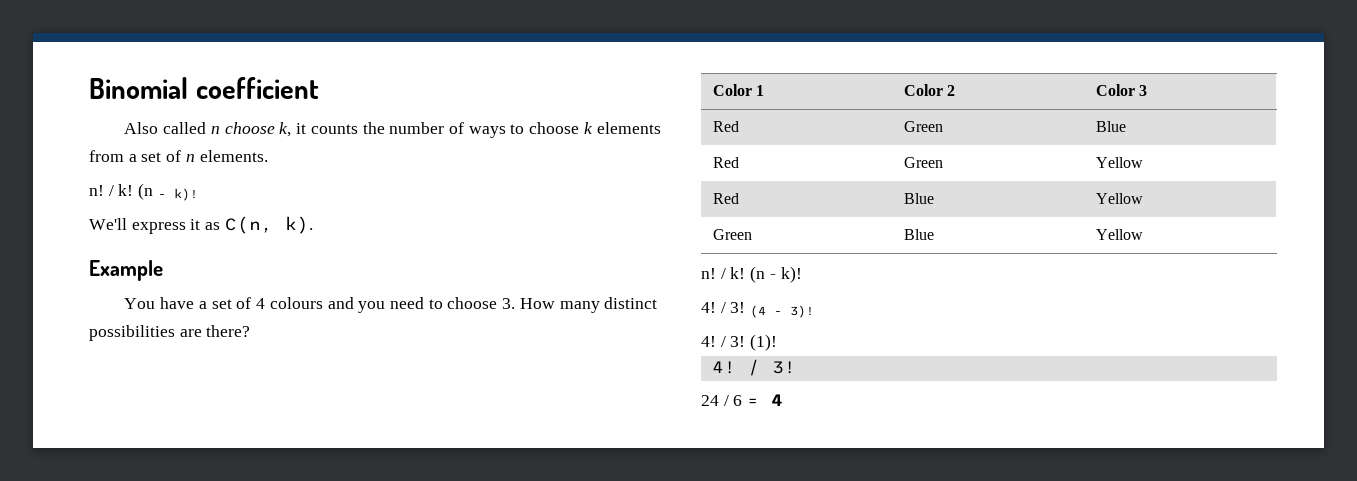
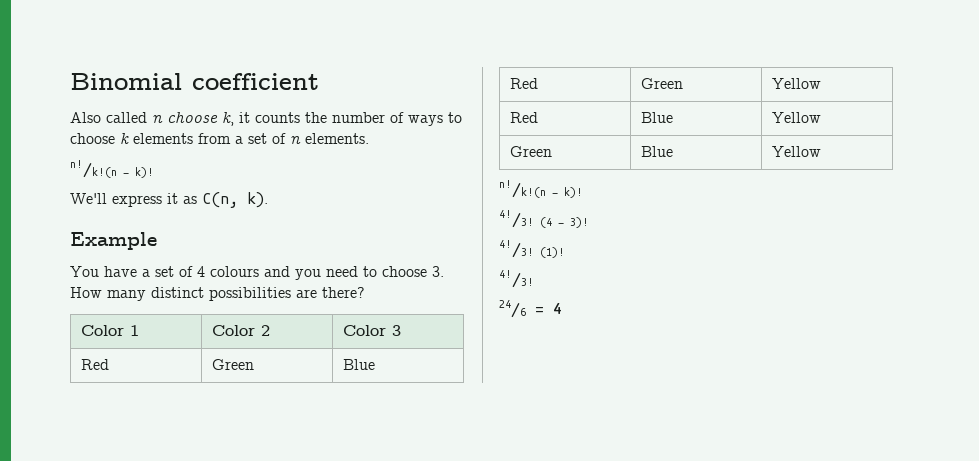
[89,183,154,200] n! / k! (n -> [70,160,117,178] n!/k!(n
[701,266,802,283] [701,302,746,313] n! / k! (n - k)! // 4! / 3! -> [499,180,583,198] [499,210,534,228] n!/k!(n - k)! // 4!/3!
[701,334,778,351] [711,359,796,376] [701,395,743,406] 4! / 3! (1)! // 4! / 3! // 24 / 6 -> [499,240,565,258] [499,270,534,288] [499,300,526,318] 4!/3! (1)! // 4!/3! // 24/6

